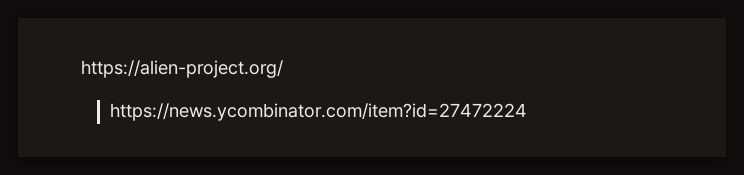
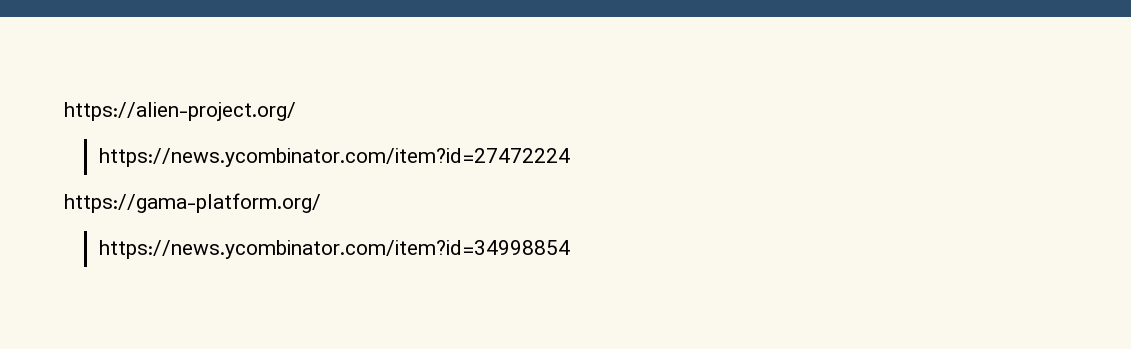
(527, 112) none -> [64,193,321,213] [98,240,570,259] // https://gama-platform.org/ // https://news.ycombinator.com/item?id=34998854

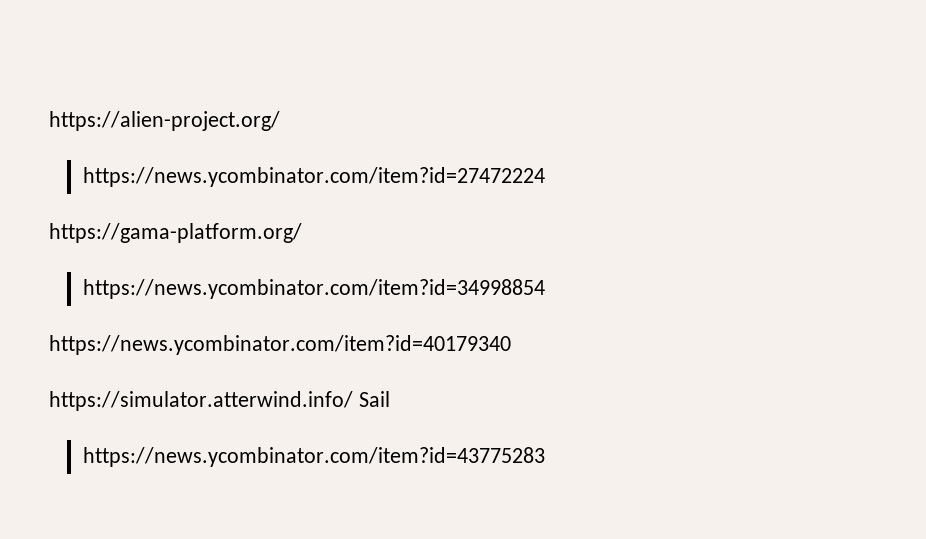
(570, 249) none -> [49,335,511,355] [49,391,390,411] [82,447,545,467] // https://news.ycombinator.com/item?id=40179340 // https://simulator.atterwind.info/ Sail // https://news.ycombinator.com/item?id=43775283

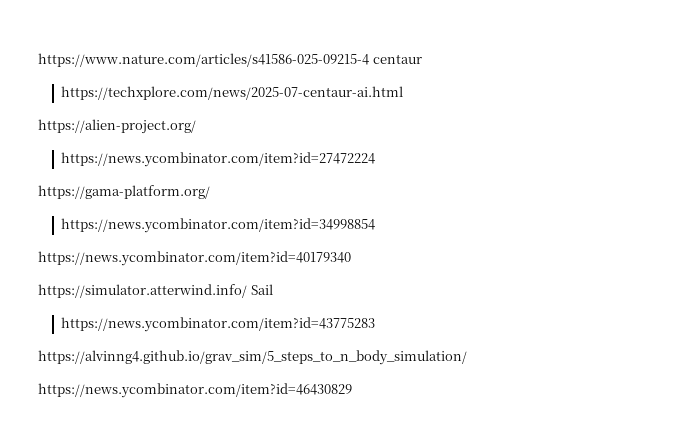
(49, 121) none -> [38,53,422,67] [61,86,404,100] https://www.nature.com/articles/s41586-025-09215-4 centaur // https://techxplore.com/news/2025-07-centaur-ai.html //
(545, 457) none -> [38,350,467,365] [38,383,352,398] // https://alvinng4.github.io/grav_sim/5_steps_to_n_body_simulation/ // https://news.ycombinator.com/item?id=46430829

